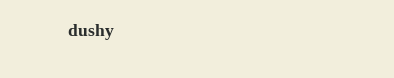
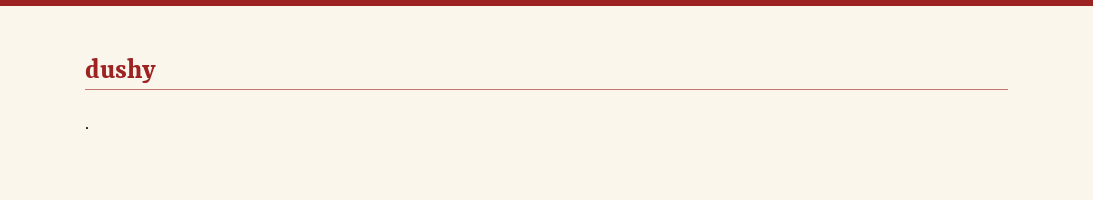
(114, 32) none -> [85,127,89,129] // .

